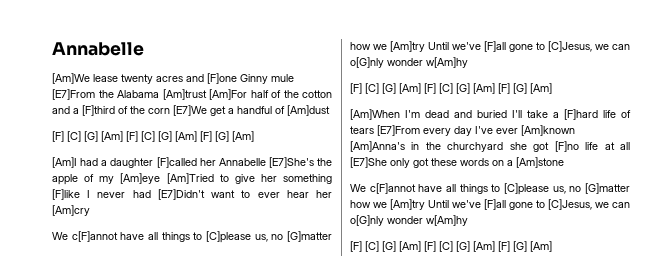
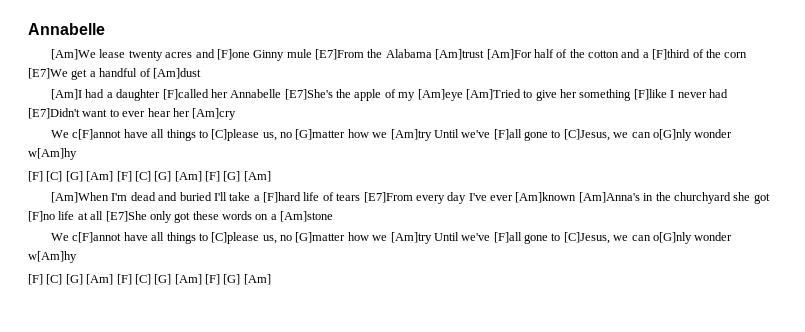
[52,131,254,142] // [F] [C] [G] [Am] [F] [C] [G] [Am] [F] [G] [Am] -> (201, 73) none

